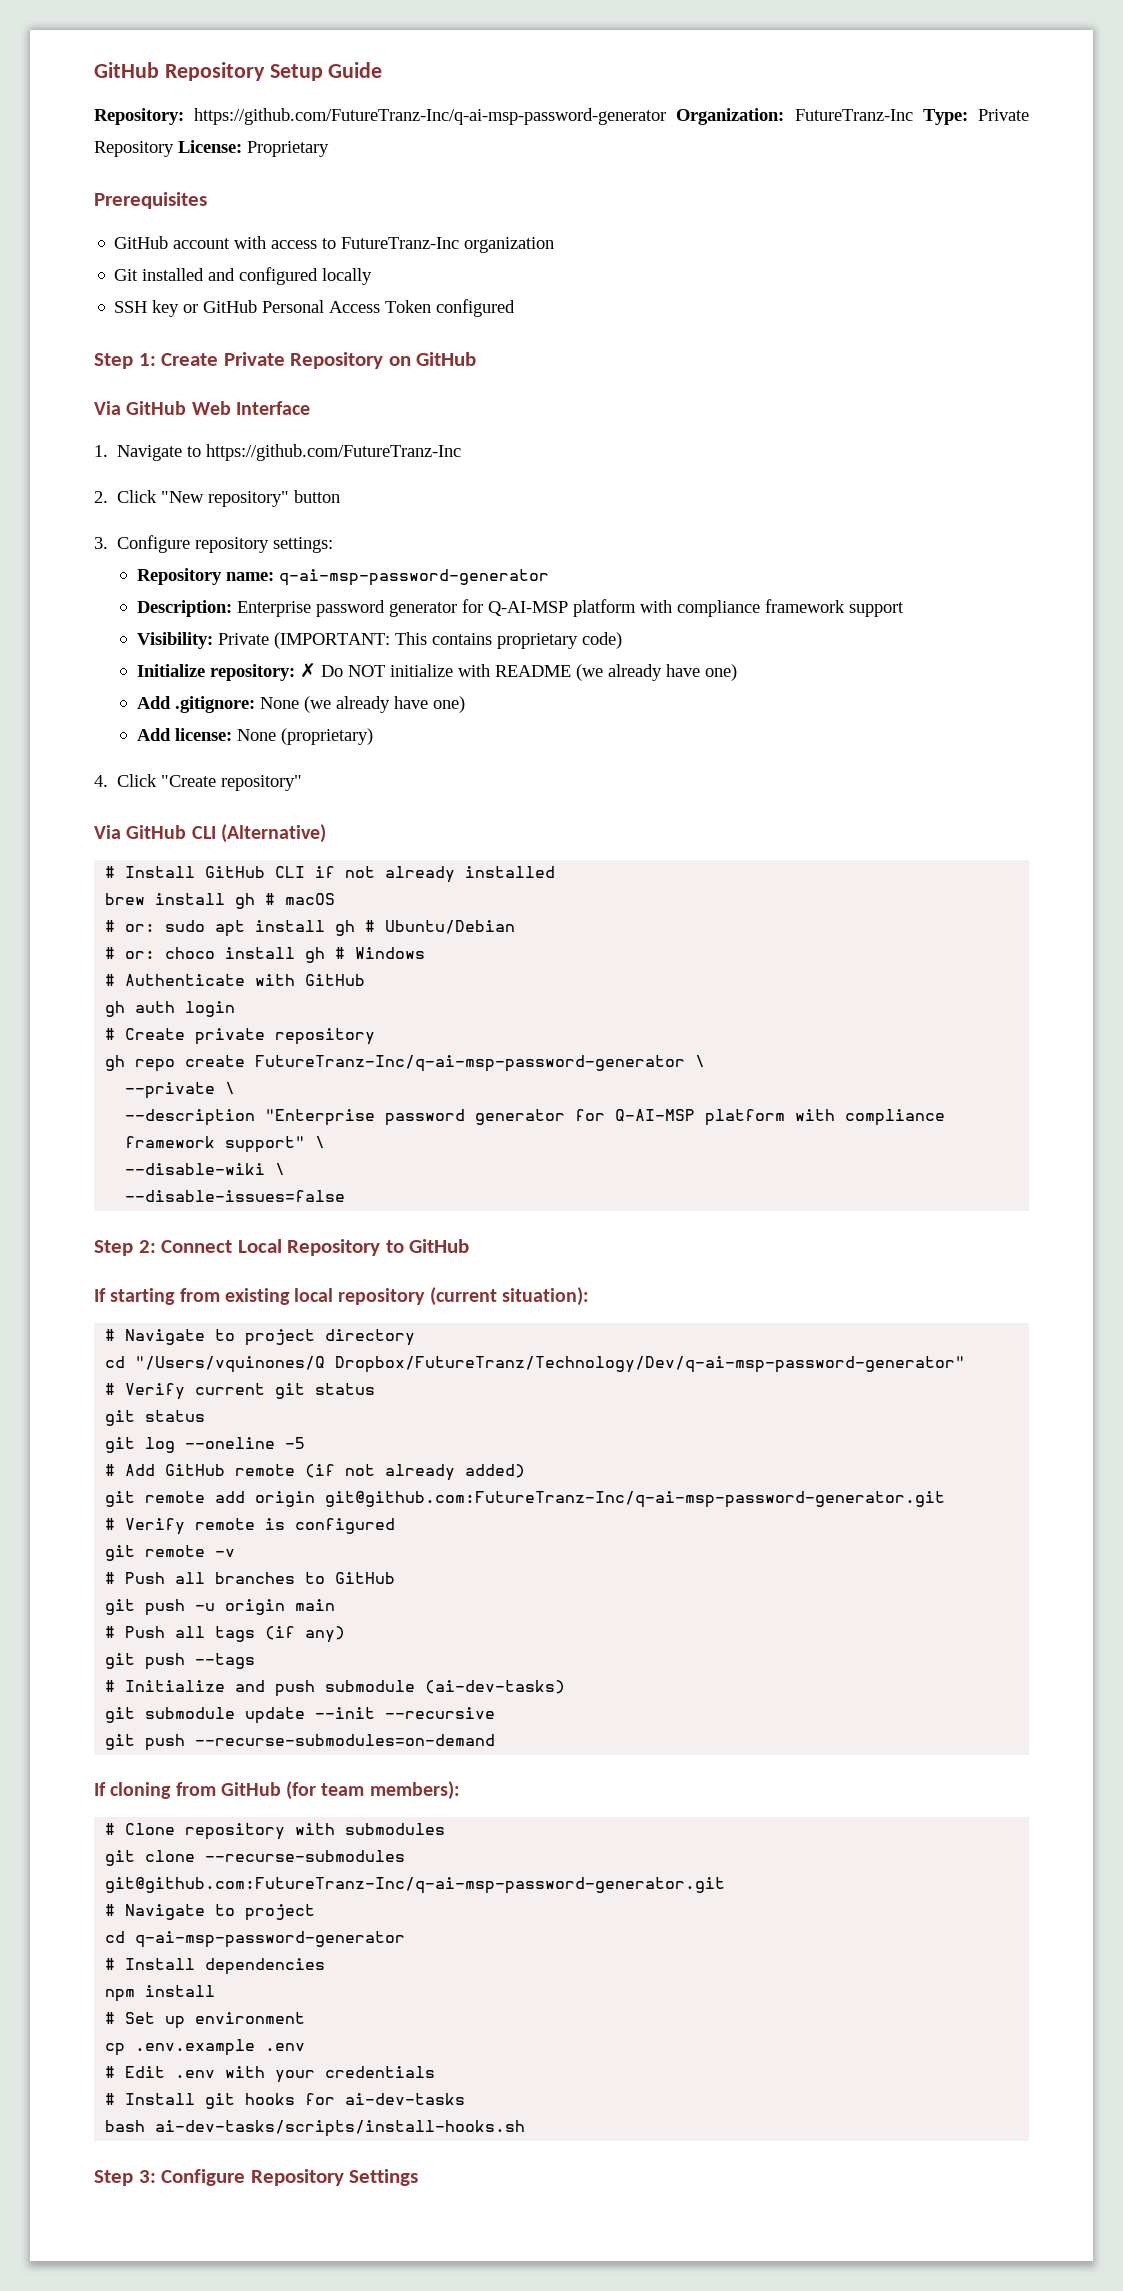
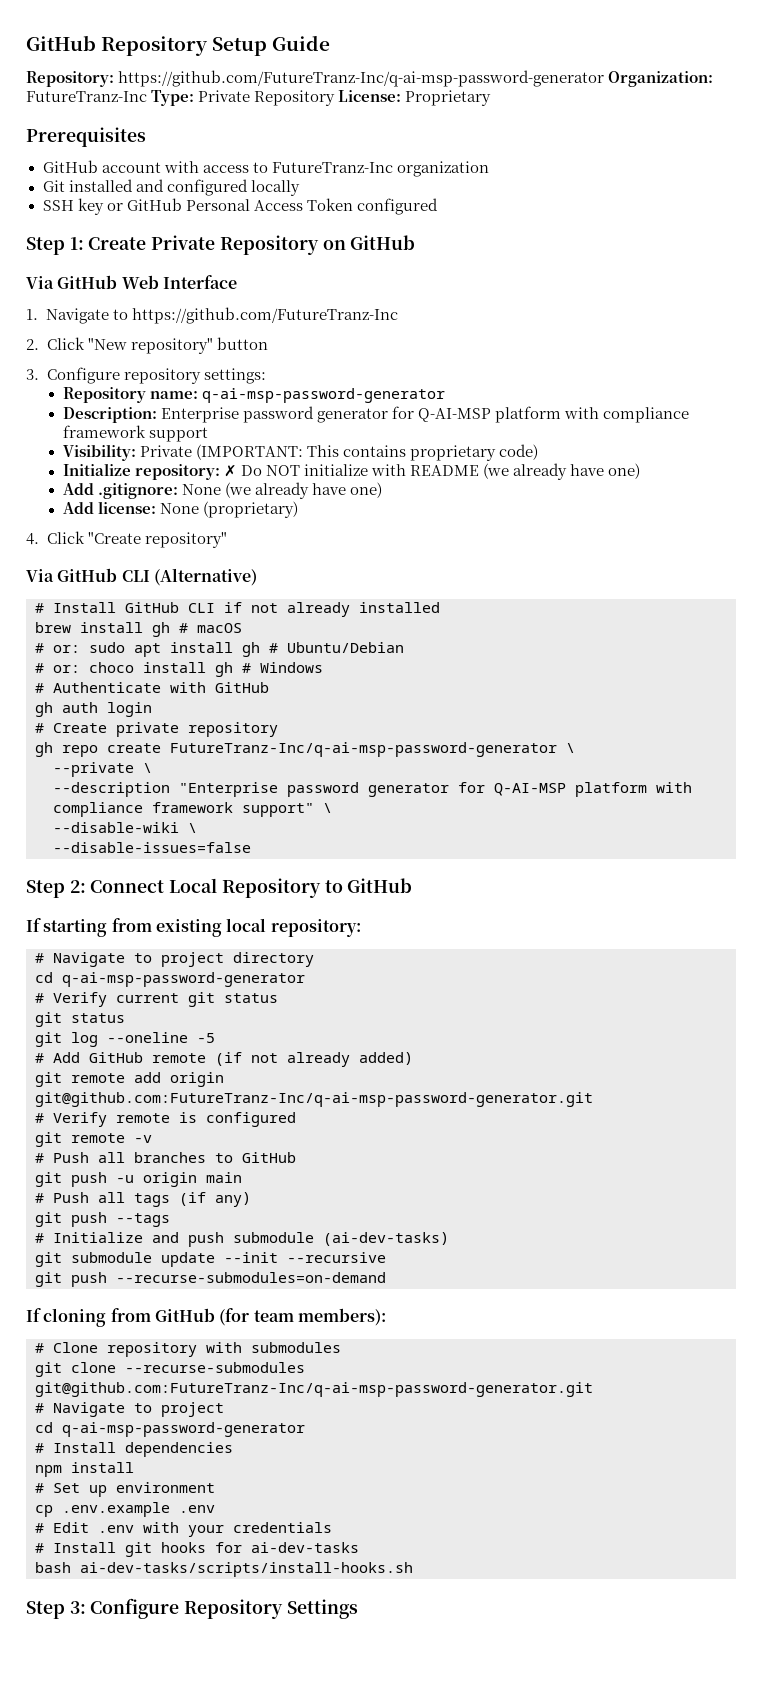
[338,1287,589,1306] repository (current situation): -> [270,919,361,937] repository:
[135,1356,966,1373] "/Users/vquinones/Q Dropbox/FutureTranz/Technology/Dev/q-ai-msp-password-generator" -> [62,972,305,987] q-ai-msp-password-generator

